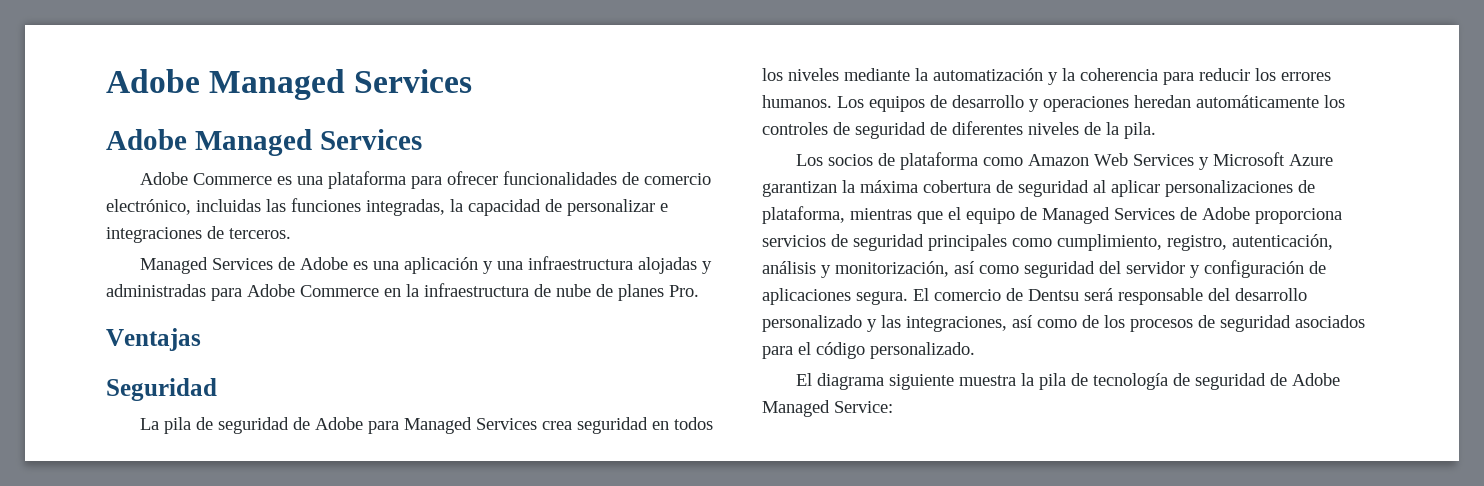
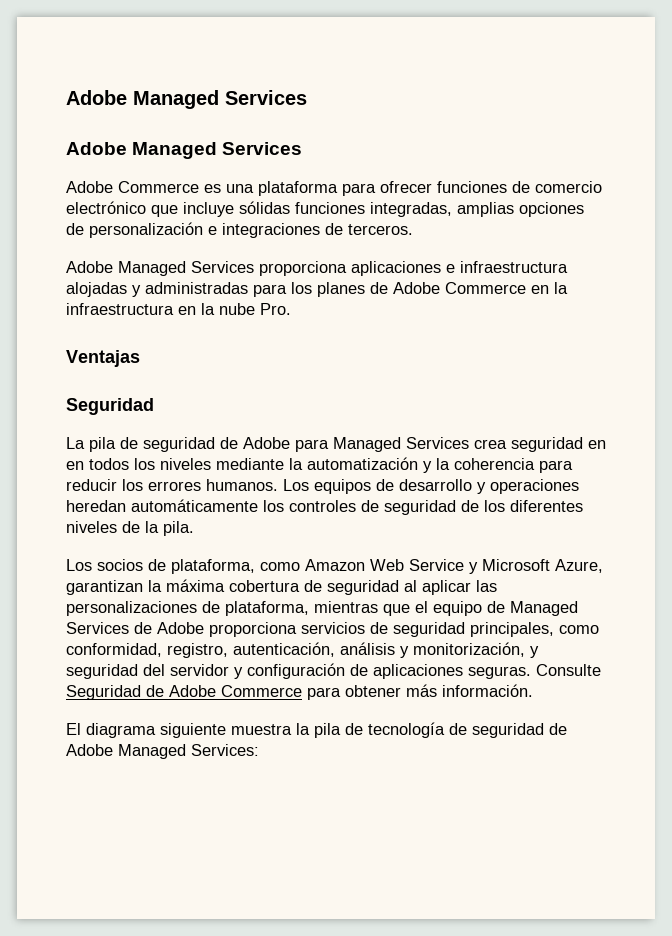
[503,171,618,185] funcionalidades -> [437,181,507,193] funciones
[106,198,655,216] electrónico, incluidas las funciones integradas, la capacidad de personalizar -> [66,201,584,217] [66,222,203,238] electrónico que incluye sólidas funciones integradas, amplias opciones de personalización
[140,257,524,274] Managed Services de Adobe es una aplicación y una -> [66,261,455,276] Adobe Managed Services proporciona aplicaciones e
(242, 294) none -> [291,282,388,297] los planes de
[534,284,664,301] de nube de planes -> [178,303,255,315] en la nube
(670, 425) none -> [66,461,84,470] en
(947, 128) none -> [484,500,505,512] los
[900,152,979,170] plataforma -> [171,559,255,574] plataforma,
[1133,154,1195,166] Services -> [409,559,464,571] Service
[1289,154,1334,166] Azure -> [555,559,603,573] Azure,
(1160, 188) none -> [476,580,497,592] las
[928,234,1162,251] principales como cumplimiento, -> [470,622,599,637] [66,643,162,657] principales, como conformidad,
[954,261,1019,274] así como -> [530,646,539,658] y
[856,288,1307,305] [762,315,1365,332] [762,342,975,359] segura. El comercio de Dentsu será responsable del desarrollo personalizado y las integraciones, así como de los procesos de seguridad asociados para el código personalizado. -> [468,664,601,679] [66,684,533,700] seguras. Consulte Seguridad de Adobe Commerce para obtener más información.
[834,401,893,413] Service: -> [191,744,259,756] Services:

